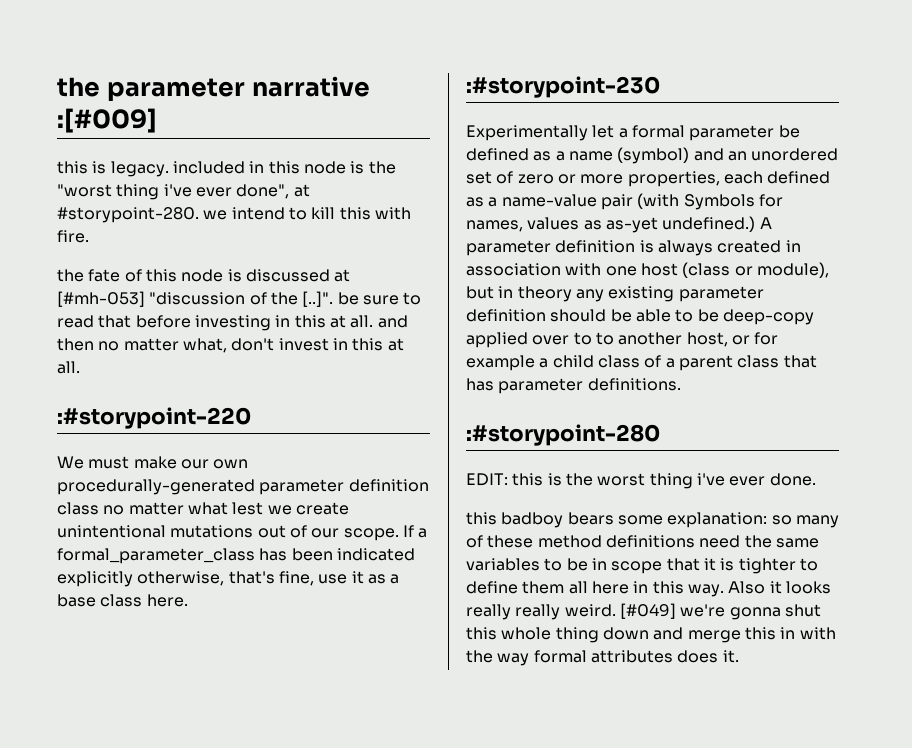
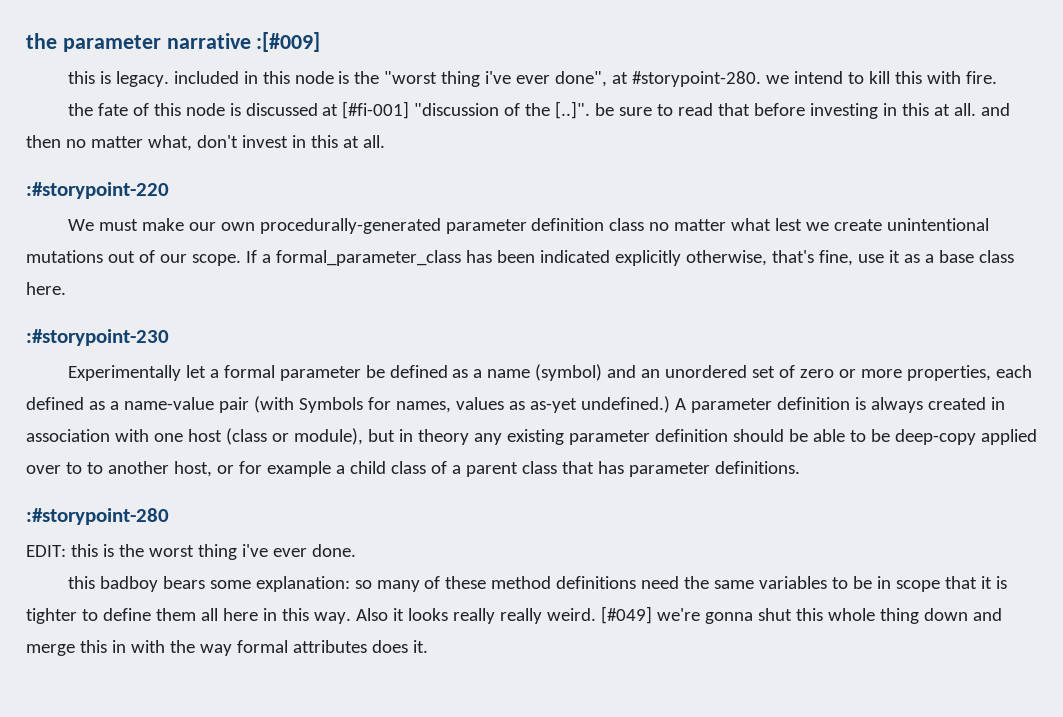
[57,291,145,307] [#mh-053] -> [342,101,410,119] [#fi-001]

